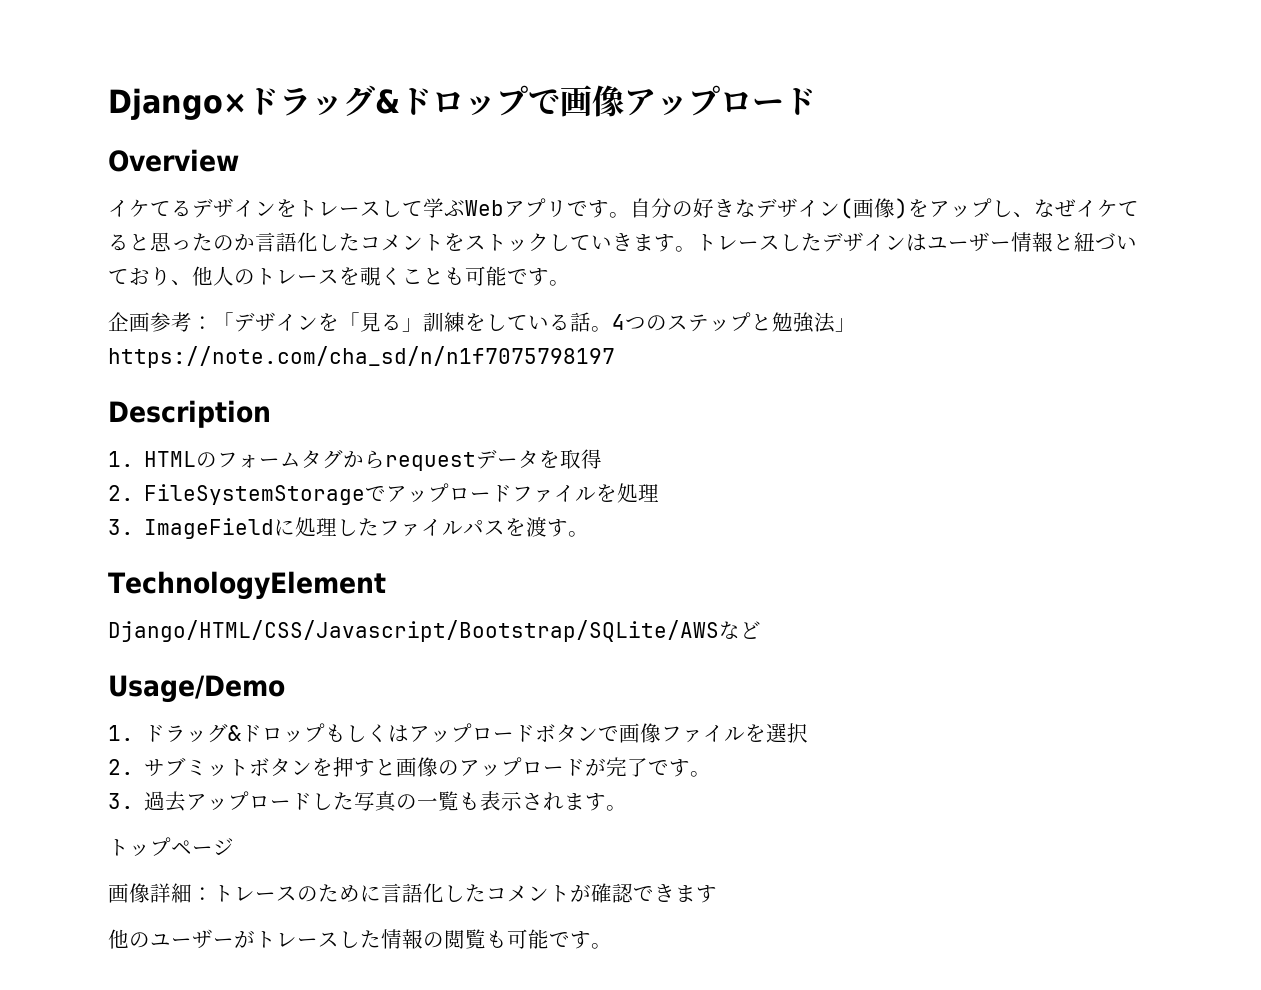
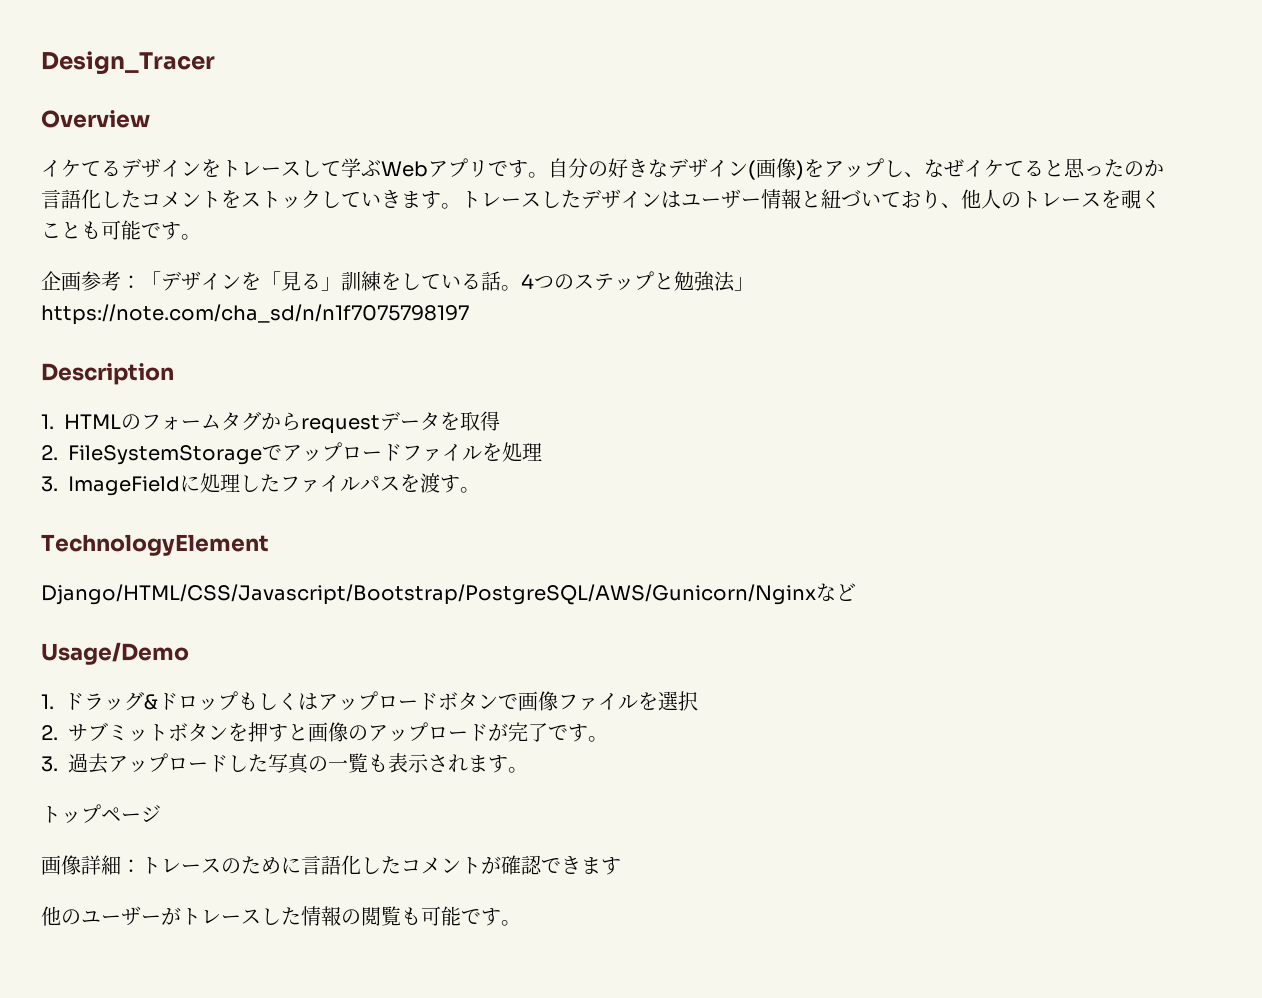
[108,85,816,120] Django×ドラッグ&ドロップで画像アップロード -> [41,51,215,75] Design_Tracer
[108,620,719,642] Django/HTML/CSS/Javascript/Bootstrap/SQLite/AWS -> [41,584,816,605] Django/HTML/CSS/Javascript/Bootstrap/PostgreSQL/AWS/Gunicorn/Nginx

